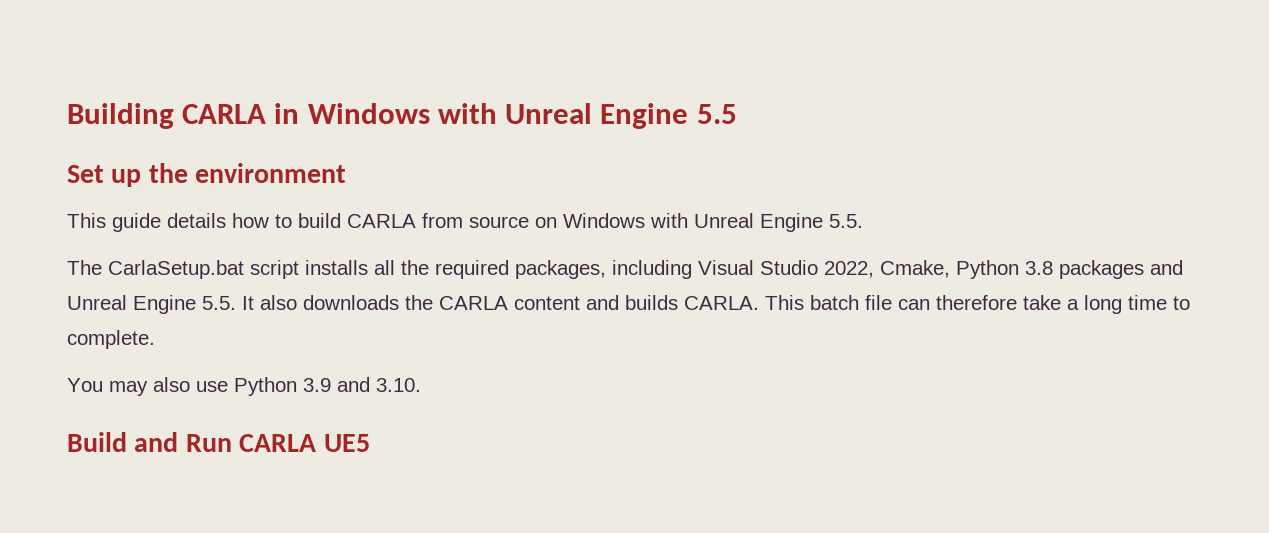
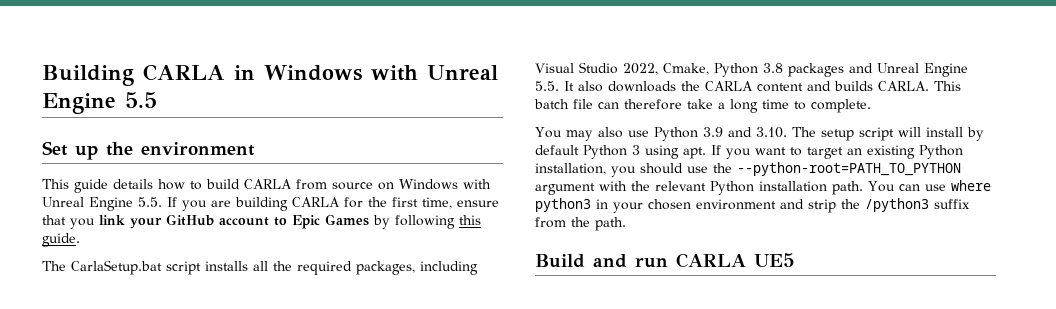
(863, 221) none -> [167,197,499,211] [42,214,481,229] [42,233,80,247] If you are building CARLA for the first time, ensure that you link your GitHub account to Epic Games by following this guide.
(421, 385) none -> [791,127,984,141] [535,145,963,159] [535,162,961,177] [535,180,991,195] [535,198,970,213] [535,217,626,231] The setup script will install by default Python 3 using apt. If you want to target an existing Python installation, you should use the --python-root=PATH_TO_PYTHON argument with the relevant Python installation path. You can use where python3 in your chosen environment and strip the /python3 suffix from the path.
[185,434,232,452] Run -> [635,257,668,268] run

